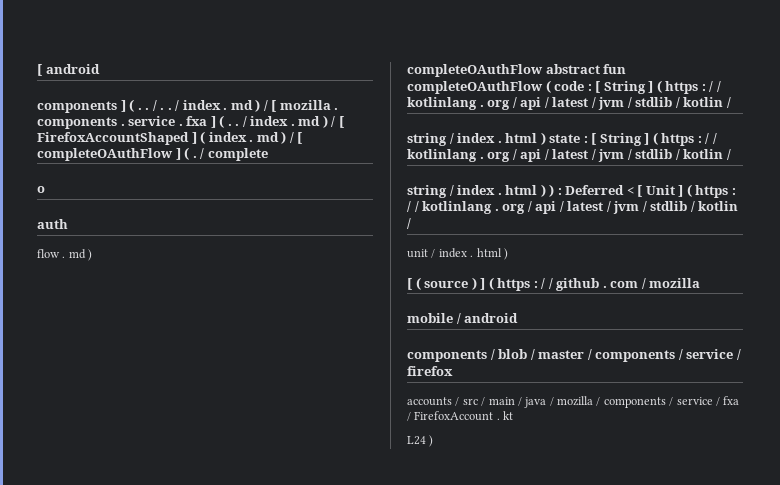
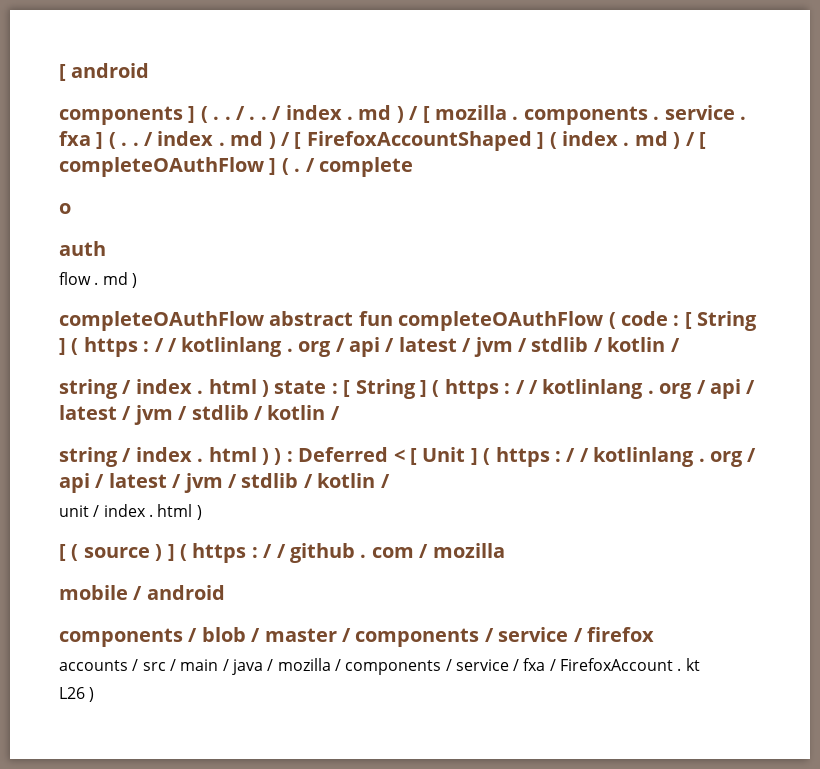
[407,436,426,445] L24 -> [59,687,85,699] L26

